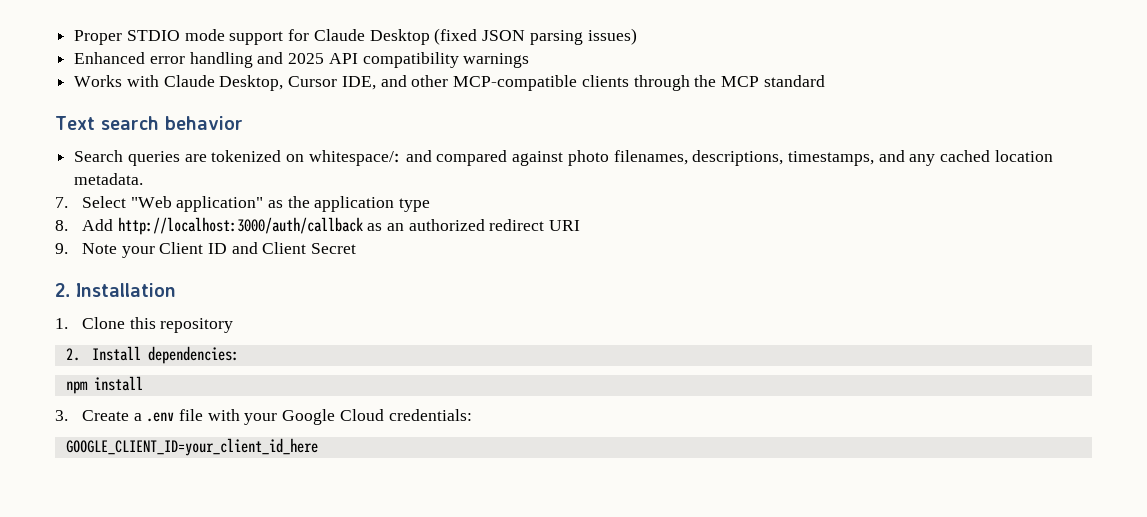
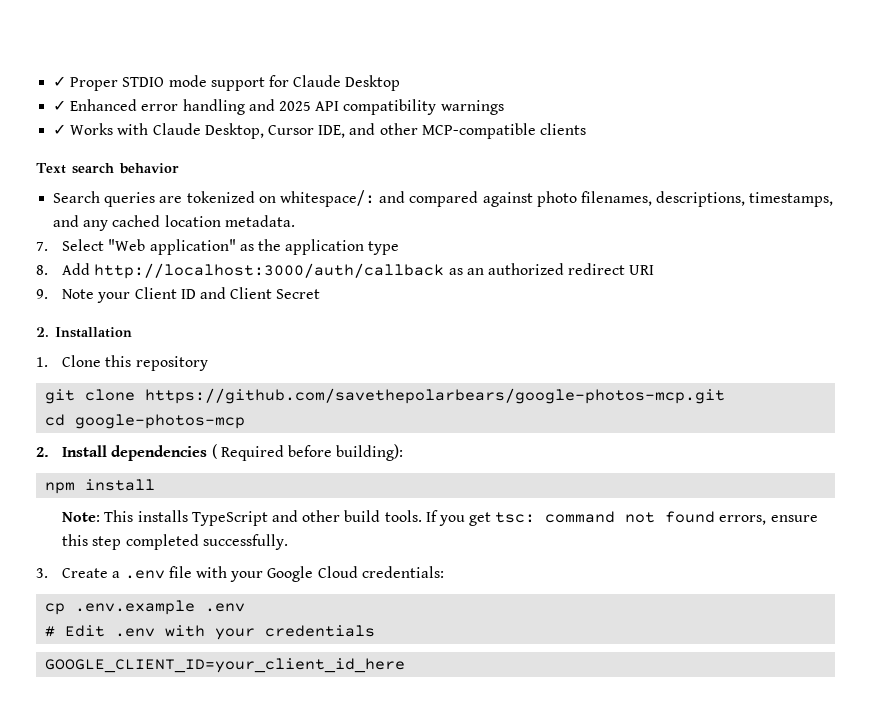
(74, 37) none -> [53,76,67,87] ✓
[434,28,637,45] (fixed JSON parsing issues) // -> [53,100,67,111] // ✓
(530, 60) none -> [53,124,67,135] ✓
[633,75,825,91] through the MCP standard -> (586, 129) none
[65,346,240,364] [65,376,143,394] 2. Install dependencies: // npm install -> [45,388,726,404] [45,414,246,429] [36,444,404,461] [45,479,156,494] [62,510,818,526] [62,534,288,550] git clone https://github.com/savethepolarbears/google-photos-mcp.git // cd google-photos-mcp // 2. Install dependencies ( Required before building): // npm install // Note: This installs TypeScript and other build tools. If you get tsc: command not found errors, ensure this step completed successfully.
(472, 415) none -> [45,600,246,615] [45,625,376,640] // cp .env.example .env // # Edit .env with your credentials

